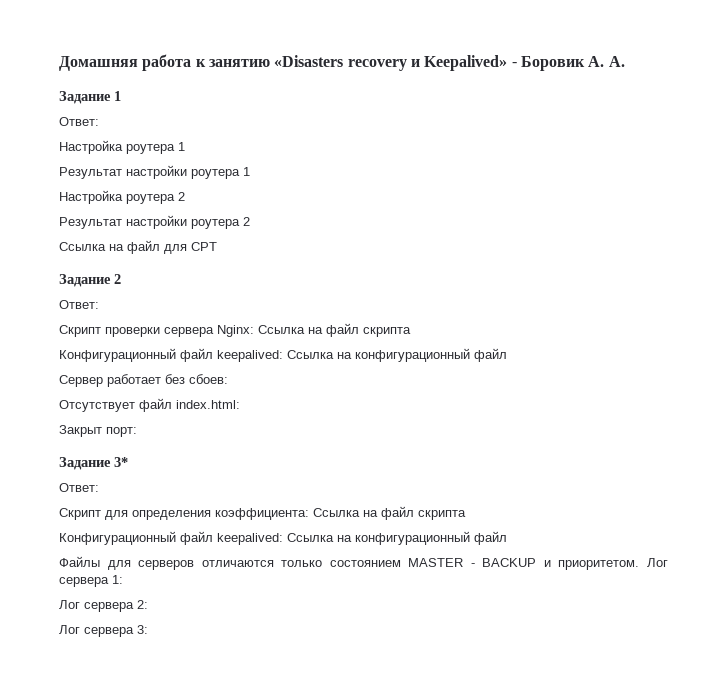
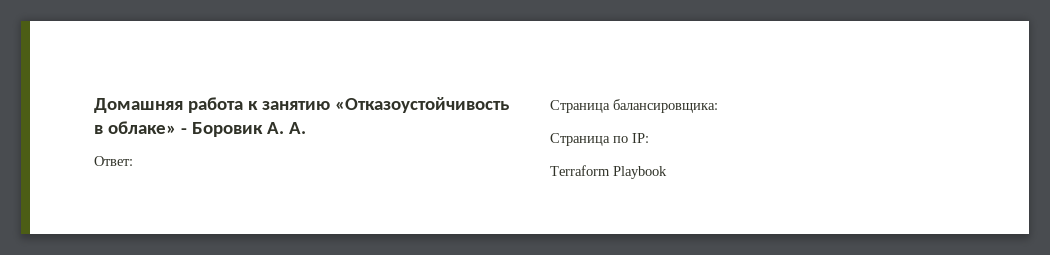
[274,55,508,71] «Disasters recovery и Keepalived» -> [334,97,509,113] [94,121,176,134] «Отказоустойчивость в облаке»
[59,91,121,104] [59,117,99,126] [59,140,185,154] [59,165,250,179] [59,190,185,204] [59,215,250,229] [59,240,217,254] [59,274,121,287] [59,300,99,309] [59,323,411,337] [59,348,507,362] [59,374,228,387] [59,398,240,412] [59,425,137,437] [59,457,128,470] [59,483,99,492] [59,506,466,520] [59,531,507,545] [59,556,668,570] [59,575,123,587] [59,600,148,612] [59,625,148,637] // Задание 1 // Ответ: // Настройка роутера 1 // Результат настройки роутера 1 // Настройка роутера 2 // Результат настройки роутера 2 // Ссылка на файл для CPT // Задание 2 // Ответ: // Скрипт проверки сервера Nginx: Ссылка на файл скрипта // Конфигурационный файл keepalived: Ссылка на конфигурационный файл // Сервер работает без сбоев: // Отсутствует файл index.html: // Закрыт порт: // Задание 3* // Ответ: // Скрипт для определения коэффициента: Ссылка на файл скрипта // Конфигурационный файл keepalived: Ссылка на конфигурационный файл // Файлы для серверов отличаются только состоянием MASTER - BACKUP и приоритетом. Лог сервера 1: // Лог сервера 2: // Лог сервера 3: -> [94,156,133,166] [550,99,718,113] [550,133,649,146] [550,165,667,179] // Ответ: // Страница балансировщика: // Страница по IP: // Terraform Playbook

